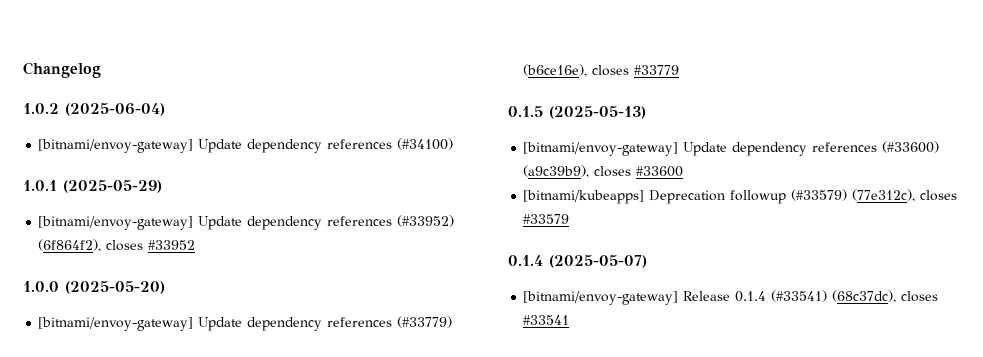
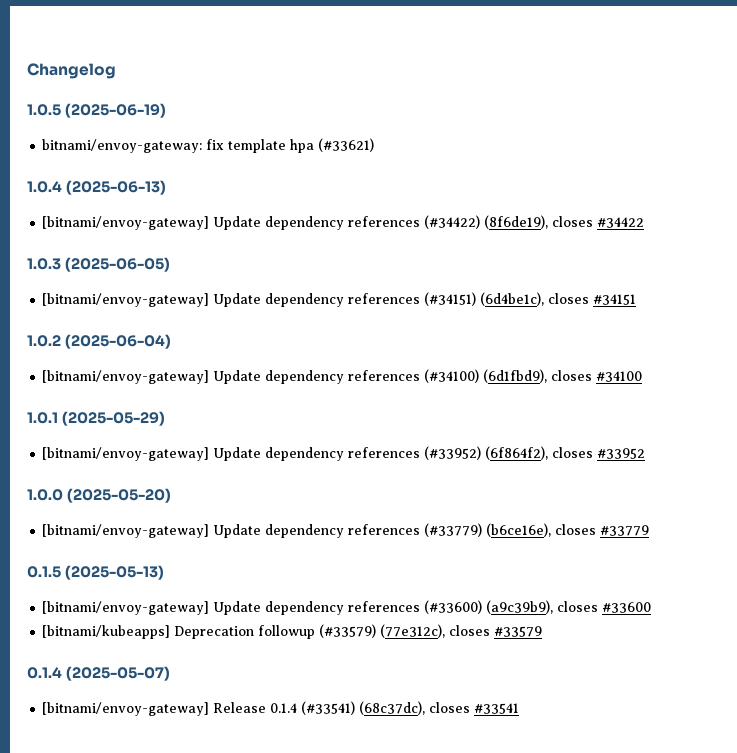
(101, 70) none -> [27,103,166,118] [42,138,375,153] [27,180,166,195] [42,215,645,230] [27,257,170,272] [42,292,637,307] // 1.0.5 (2025-06-19) // bitnami/envoy-gateway: fix template hpa (#33621) // 1.0.4 (2025-06-13) // [bitnami/envoy-gateway] Update dependency references (#34422) (8f6de19), closes #34422 // 1.0.3 (2025-06-05) // [bitnami/envoy-gateway] Update dependency references (#34151) (6d4be1c), closes #34151
(454, 144) none -> [483,369,643,383] (6d1fbd9), closes #34100

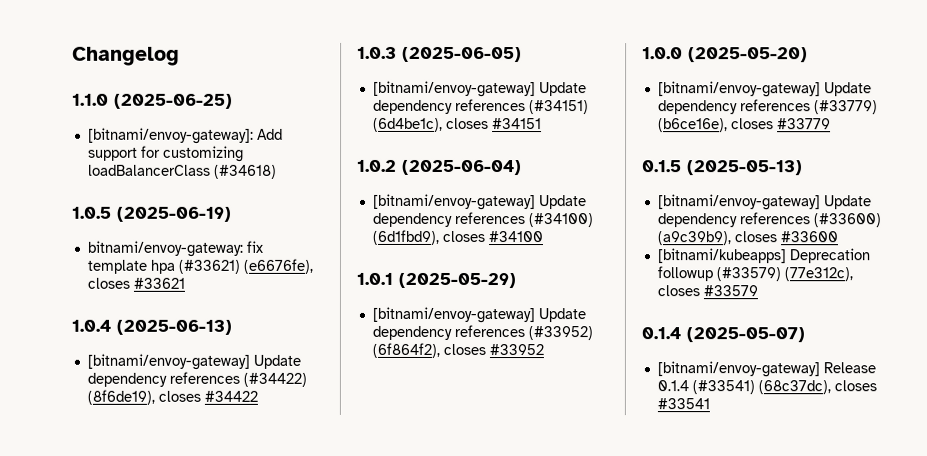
(116, 71) none -> [72,93,233,109] [87,127,283,144] [87,145,244,162] [87,164,277,179] // 1.1.0 (2025-06-25) // [bitnami/envoy-gateway]: Add support for customizing loadBalancerClass (#34618)
(375, 145) none -> [242,258,313,274] [86,277,185,289] (e6676fe), closes #33621

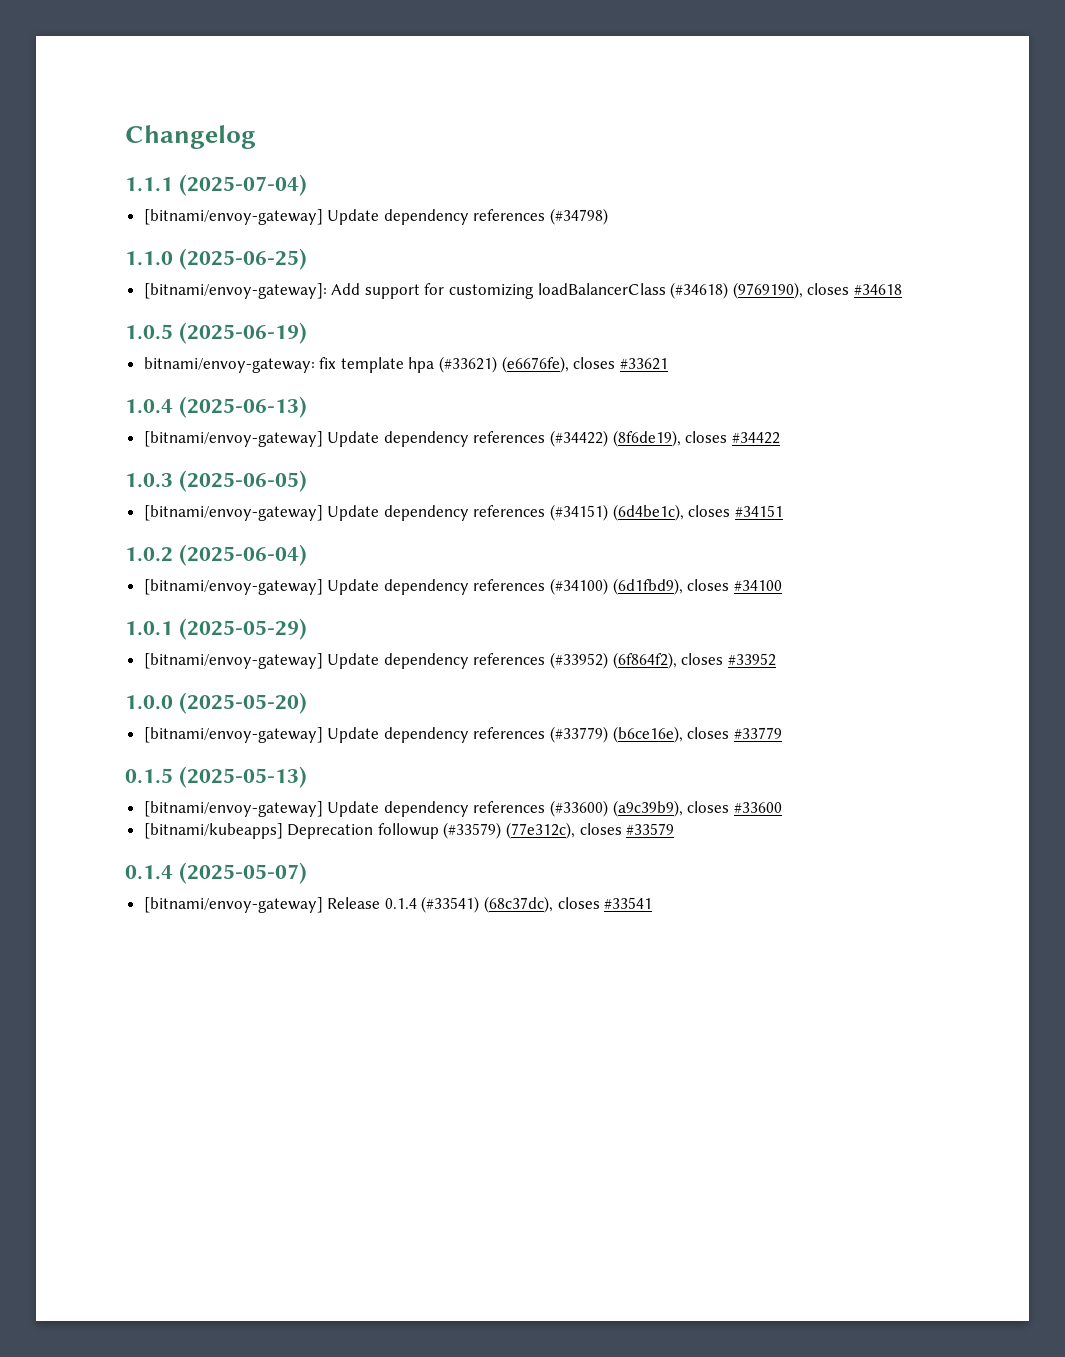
(180, 56) none -> [125,174,308,196] [143,208,609,225] // 1.1.1 (2025-07-04) // [bitnami/envoy-gateway] Update dependency references (#34798)
(277, 171) none -> [732,282,903,299] (9769190), closes #34618

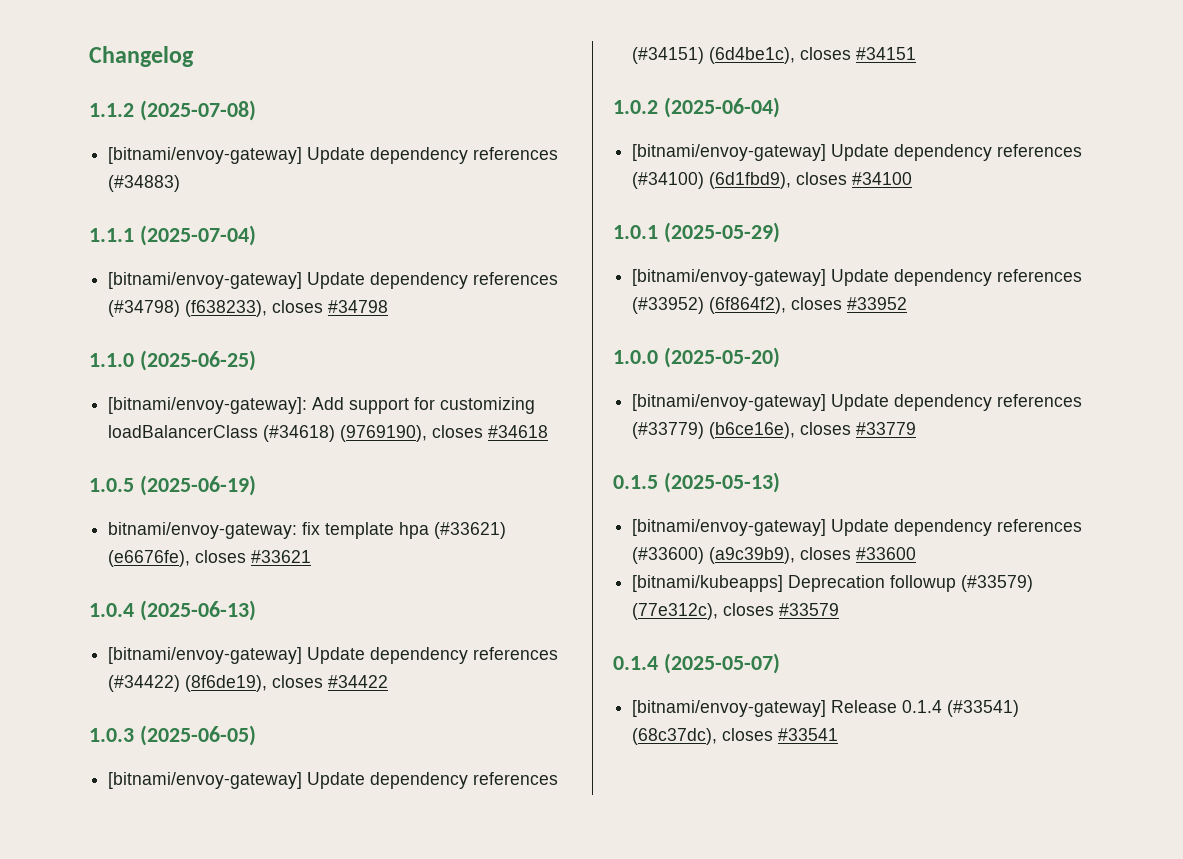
(256, 137) none -> [89,100,256,121] [108,147,559,164] [108,175,181,192] // 1.1.2 (2025-07-08) // [bitnami/envoy-gateway] Update dependency references (#34883)
(609, 216) none -> [185,300,389,317] (f638233), closes #34798

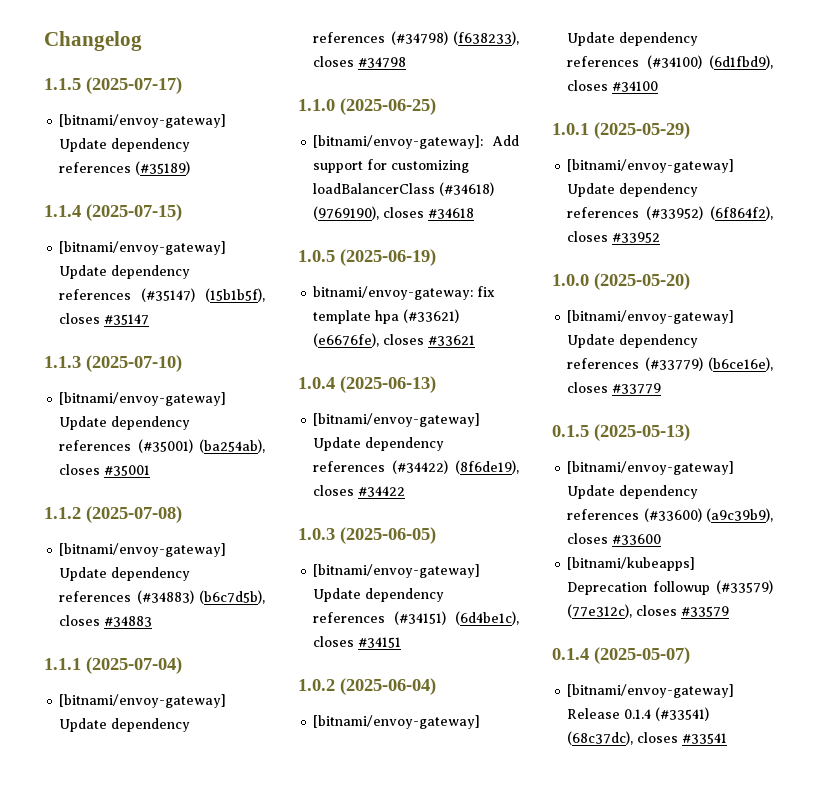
(194, 56) none -> [44,77,182,94] [59,114,227,128] [59,138,191,152] [59,161,191,175] [44,204,182,221] [59,241,227,255] [59,265,191,279] [59,288,265,302] [59,313,150,325] [44,355,182,372] [59,392,227,406] [59,416,191,430] [59,439,265,453] [59,464,151,476] // 1.1.5 (2025-07-17) // [bitnami/envoy-gateway] Update dependency references (#35189) // 1.1.4 (2025-07-15) // [bitnami/envoy-gateway] Update dependency references (#35147) (15b1b5f), closes #35147 // 1.1.3 (2025-07-10) // [bitnami/envoy-gateway] Update dependency references (#35001) (ba254ab), closes #35001
(181, 183) none -> [199,590,265,604] [59,615,153,627] (b6c7d5b), closes #34883

